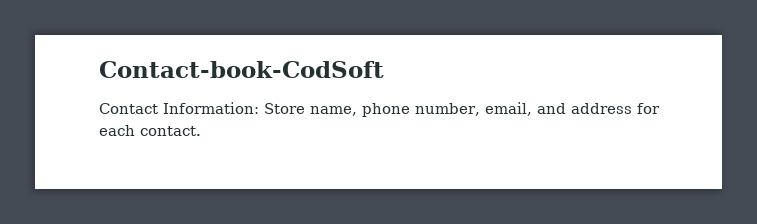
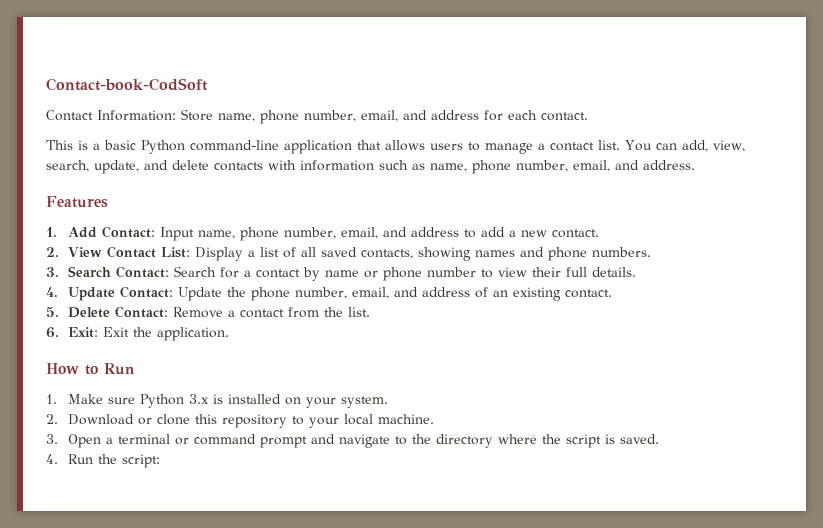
(201, 131) none -> [46,140,745,154] [46,160,695,174] [46,196,108,208] [46,226,600,241] [46,246,652,261] [46,266,637,281] [46,286,613,301] [46,306,371,318] [46,327,230,341] [46,363,135,375] [46,394,389,408] [46,414,435,428] [46,434,660,448] [46,454,161,468] // This is a basic Python command-line application that allows users to manage a contact list. You can add, view, search, update, and delete contacts with information such as name, phone number, email, and address. // Features // 1. Add Contact: Input name, phone number, email, and address to add a new contact. // 2. View Contact List: Display a list of all saved contacts, showing names and phone numbers. // 3. Search Contact: Search for a contact by name or phone number to view their full details. // 4. Update Contact: Update the phone number, email, and address of an existing contact. // 5. Delete Contact: Remove a contact from the list. // 6. Exit: Exit the application. // How to Run // 1. Make sure Python 3.x is installed on your system. // 2. Download or clone this repository to your local machine. // 3. Open a terminal or command prompt and navigate to the directory where the script is saved. // 4. Run the script:

